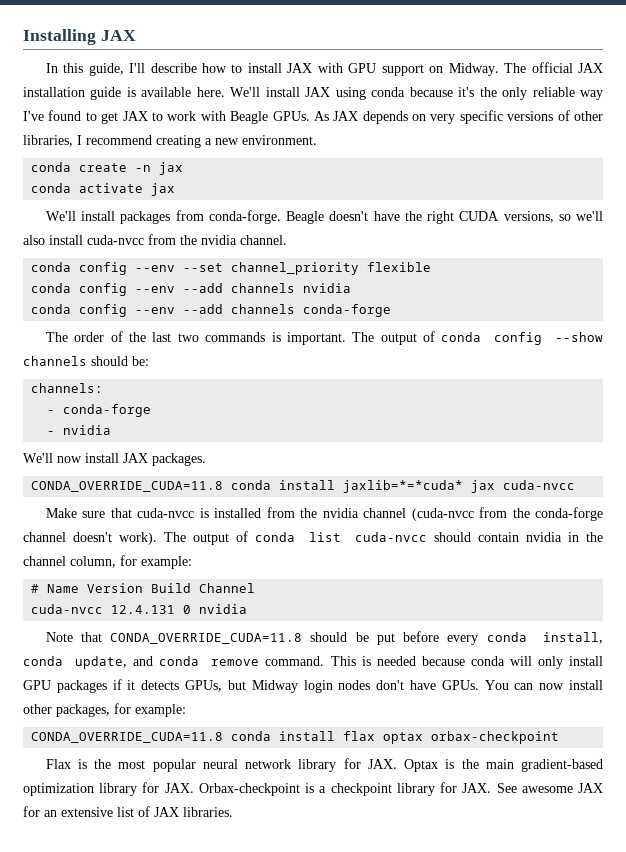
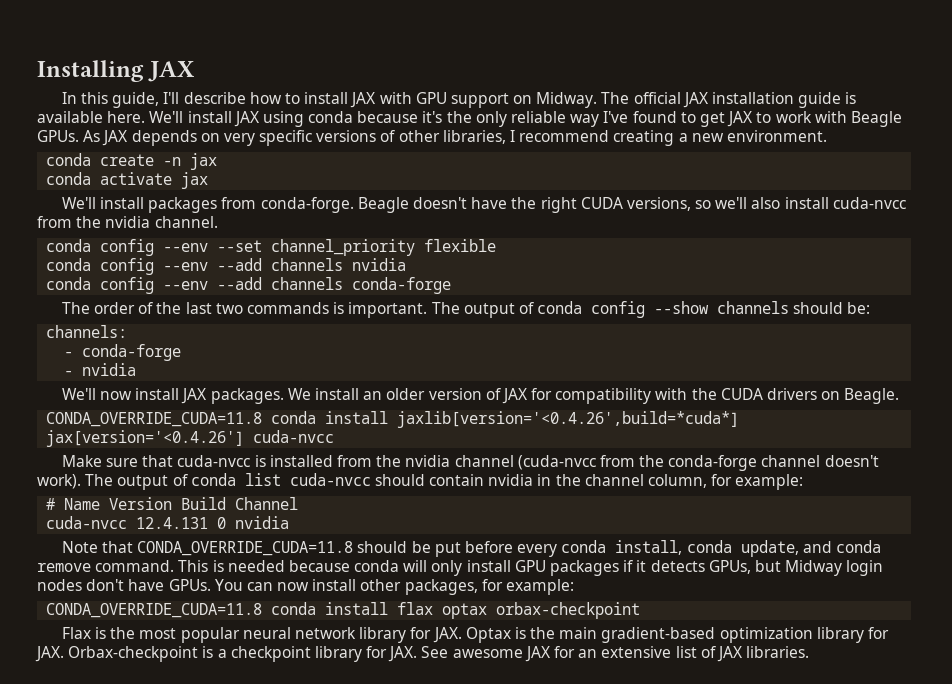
[31,480,496,493] // CONDA_OVERRIDE_CUDA=11.8 conda install jaxlib=*=*cuda* jax -> [287,388,900,404] [46,411,740,428] [46,430,245,447] We install an older version of JAX for compatibility with the CUDA drivers on Beagle. // CONDA_OVERRIDE_CUDA=11.8 conda install jaxlib[version='<0.4.26',build=*cuda*] jax[version='<0.4.26']

